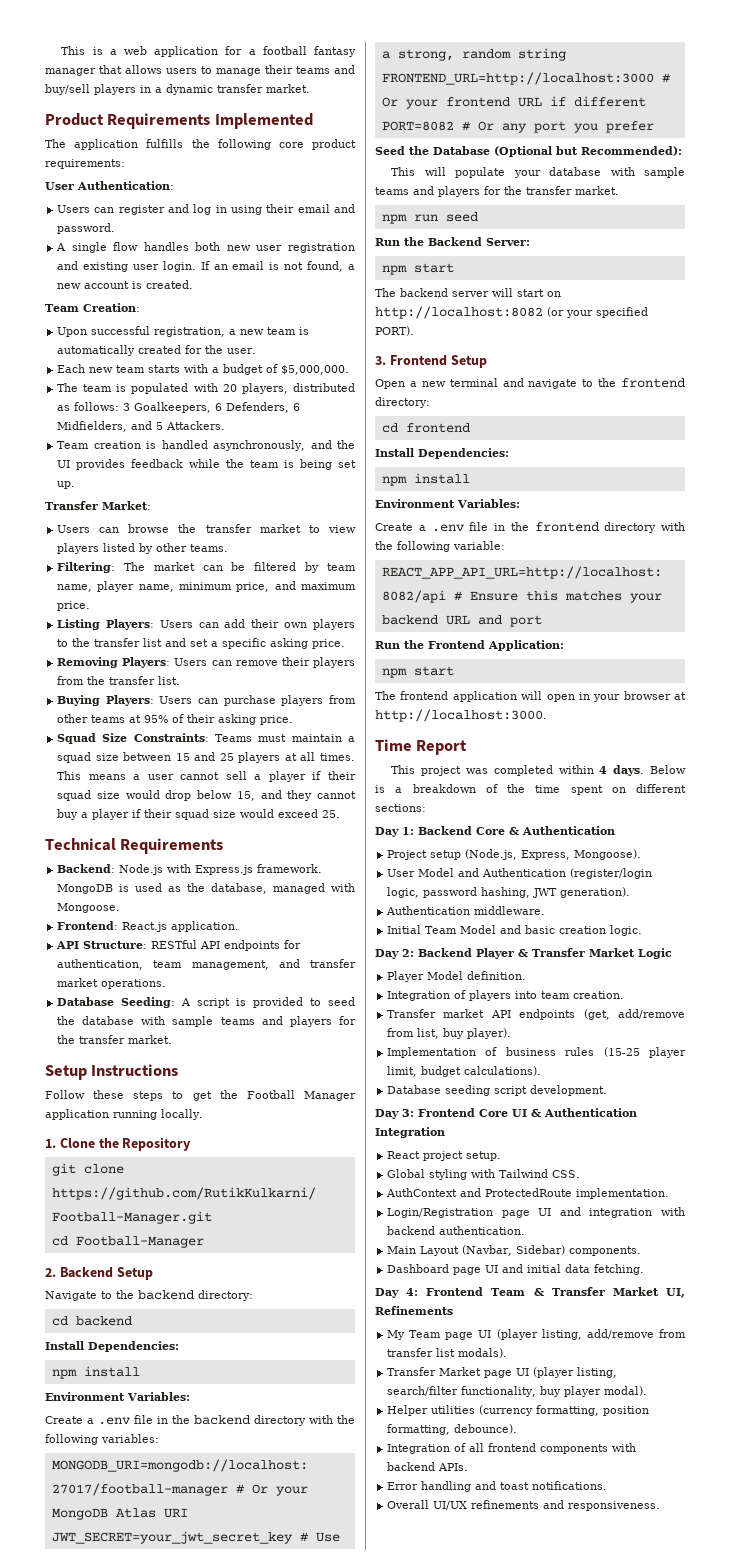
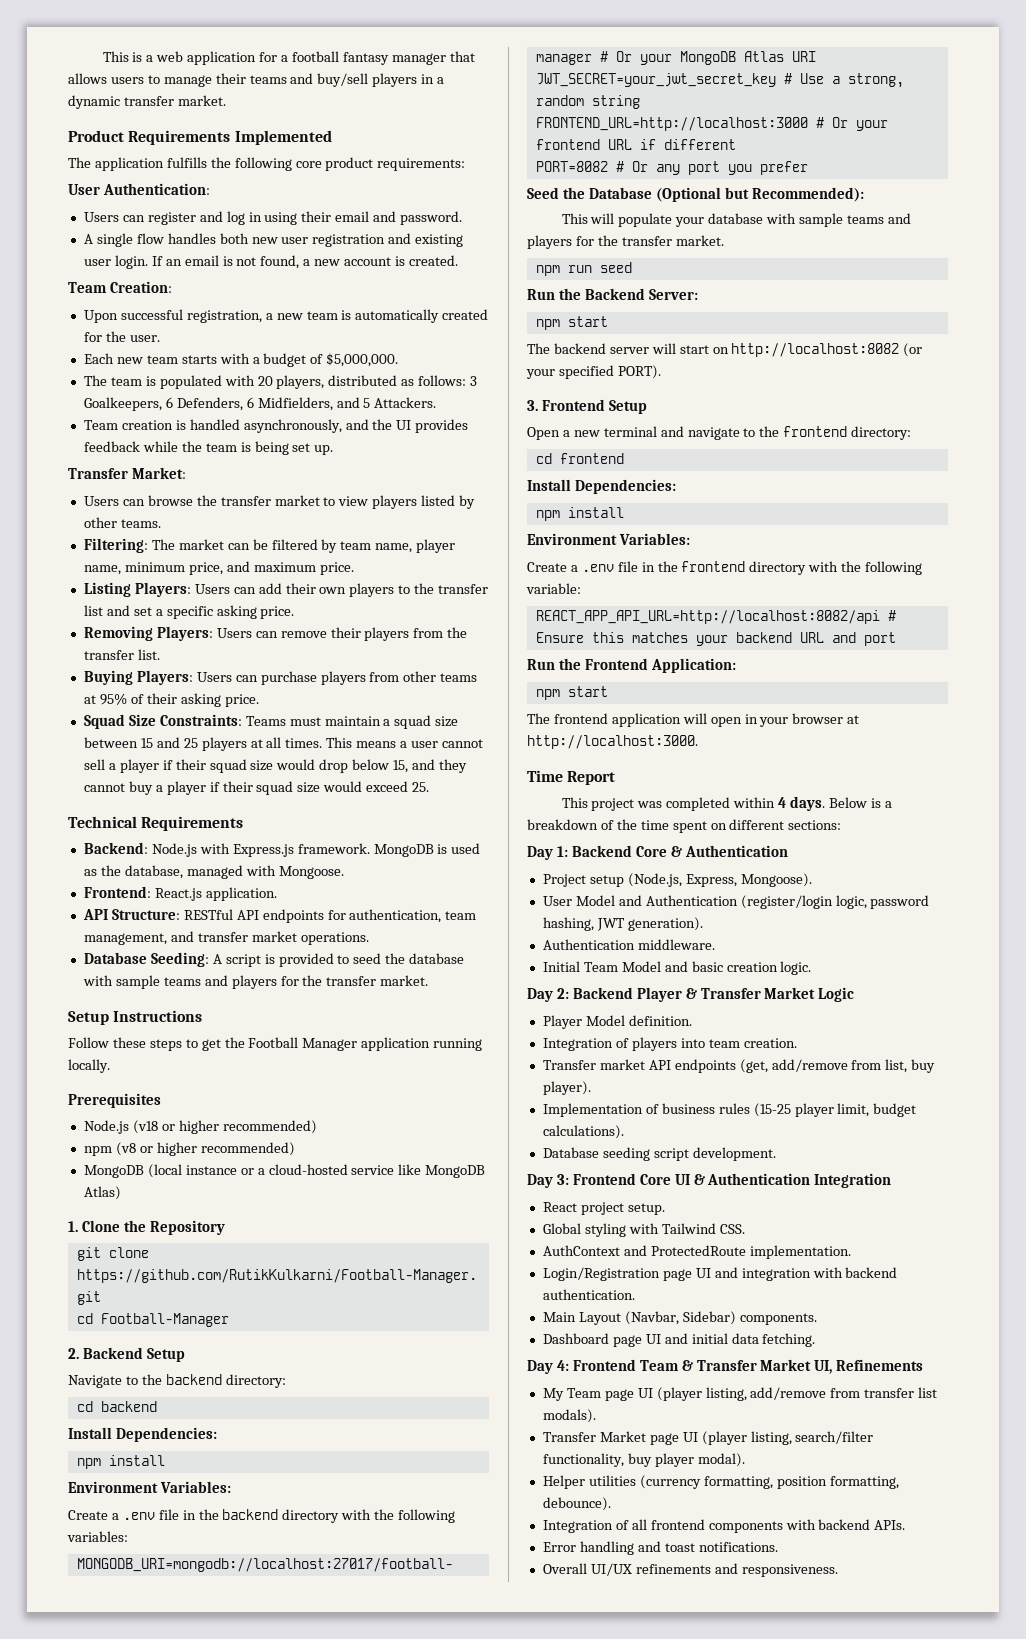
(203, 1114) none -> [68,1093,161,1108] [83,1120,317,1134] [83,1142,295,1156] [83,1164,486,1178] [83,1186,121,1200] // Prerequisites // Node.js (v18 or higher recommended) // npm (v8 or higher recommended) // MongoDB (local instance or a cloud-hosted service like MongoDB Atlas)

